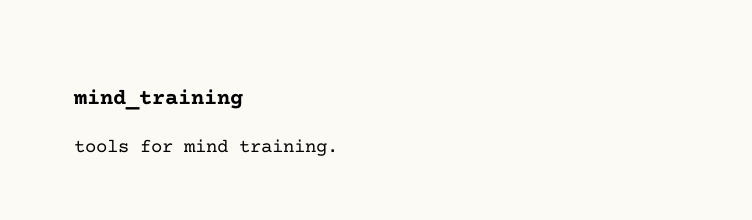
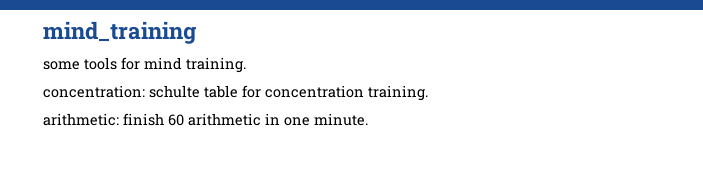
(243, 99) none -> [43,61,80,70] some
(338, 147) none -> [43,85,428,101] [43,113,368,126] // concentration: schulte table for concentration training. // arithmetic: finish 60 arithmetic in one minute.

